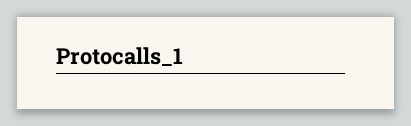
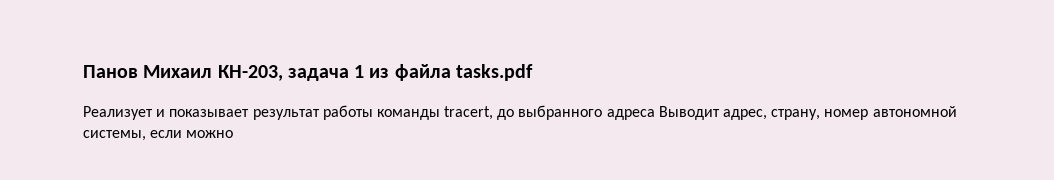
[56,47,183,66] Protocalls_1 -> [83,64,533,81] [83,105,957,120] [83,130,234,141] Панов Михаил КН-203, задача 1 из файла tasks.pdf // Реализует и показывает результат работы команды tracert, до выбранного адреса Выводит адрес, страну, номер автономной системы, если можно

